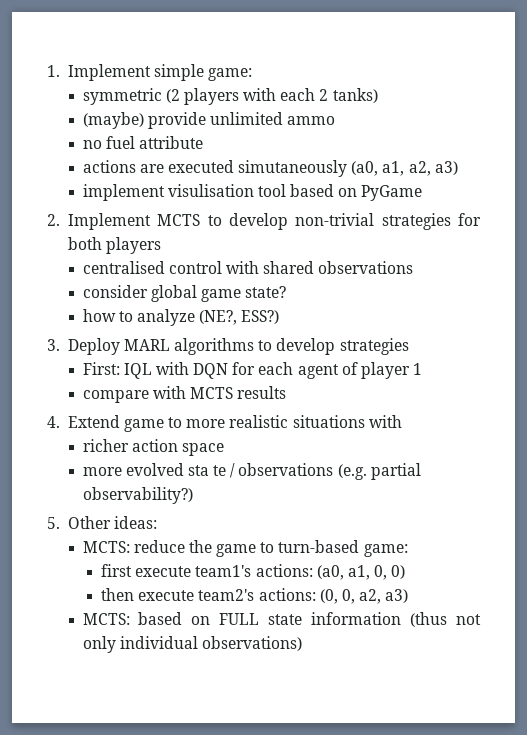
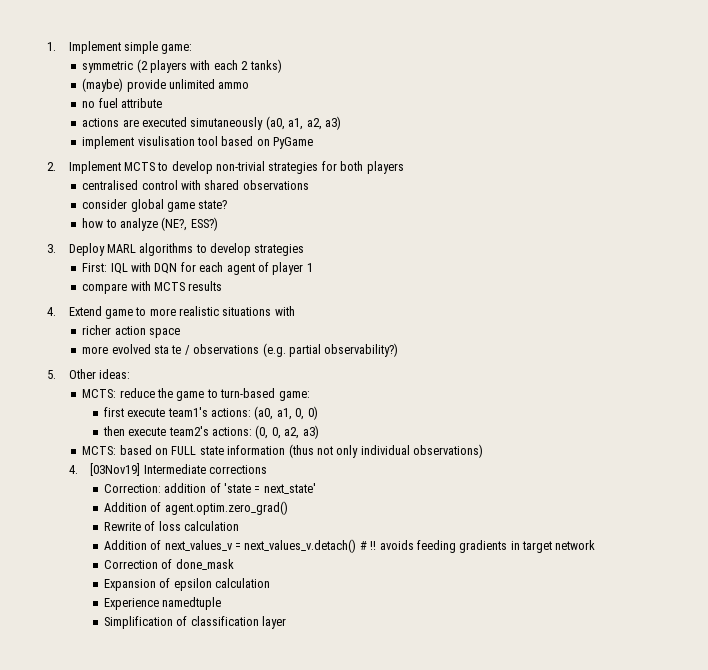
(302, 643) none -> [68,463,267,476] [103,483,316,494] [103,501,288,515] [103,521,240,531] [103,539,596,553] [103,559,234,570] [103,578,271,591] [103,597,222,610] [103,616,287,629] // 4. [03Nov19] Intermediate corrections // Correction: addition of 'state = next_state' // Addition of agent.optim.zero_grad() // Rewrite of loss calculation // Addition of next_values_v = next_values_v.detach() # !! avoids feeding gradients in target network // Correction of done_mask // Expansion of epsilon calculation // Experience namedtuple // Simplification of classification layer

